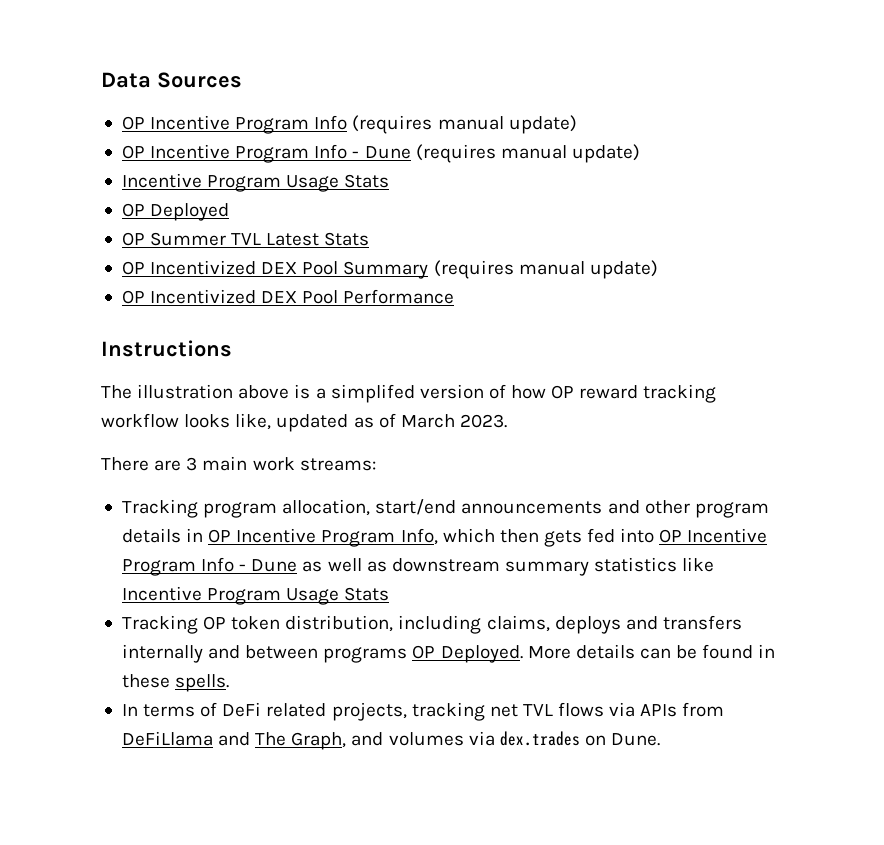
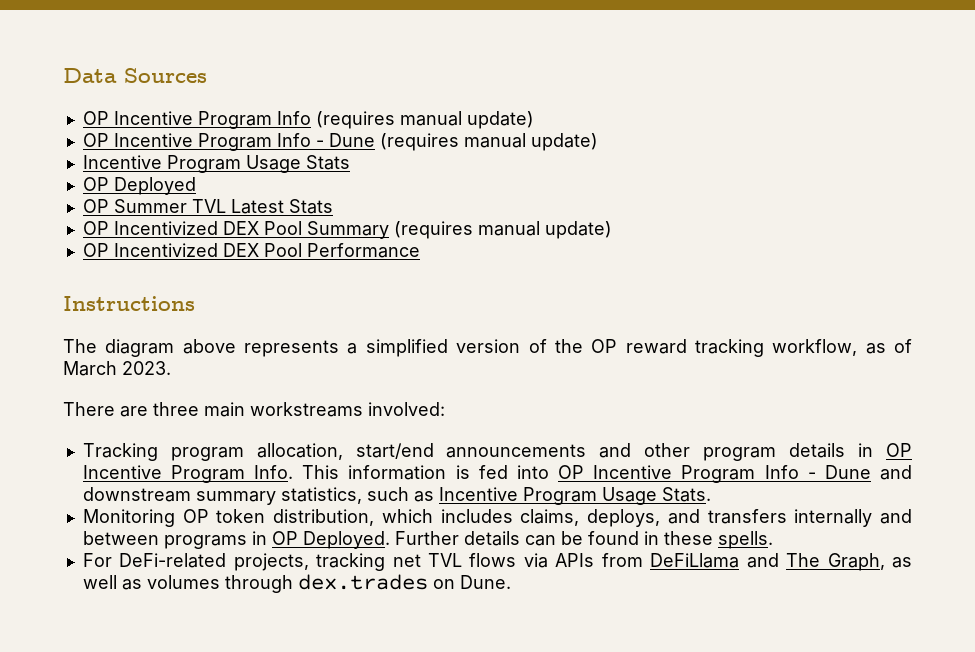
[137,384,415,403] illustration above is a simplifed -> [105,339,448,357] diagram above represents a simplified
[511,385,547,399] how -> [554,339,583,353] the
[101,413,349,432] workflow looks like, updated -> [772,339,858,356] workflow,
[186,456,376,471] 3 main work streams: -> [153,402,445,417] three main workstreams involved:
[400,528,582,547] Info, which then gets -> [254,465,470,480] Info. This information is
[302,557,715,576] [121,586,390,605] [121,615,198,634] as well as downstream summary statistics like Incentive Program Usage Stats // Tracking -> [879,465,912,480] [82,487,711,505] [82,509,175,527] and downstream summary statistics, such as Incentive Program Usage Stats. // Monitoring
[398,615,621,634] including claims, deploys -> [381,509,661,527] which includes claims, deploys,
(408, 655) none -> [251,531,267,545] in
[527,646,571,659] More -> [394,531,459,545] Further
[121,702,327,717] In terms of DeFi related -> [82,553,227,568] For DeFi-related
[351,731,495,746] and volumes via -> [892,557,913,568] [82,575,293,593] as well as volumes through

